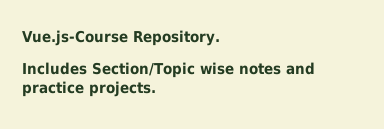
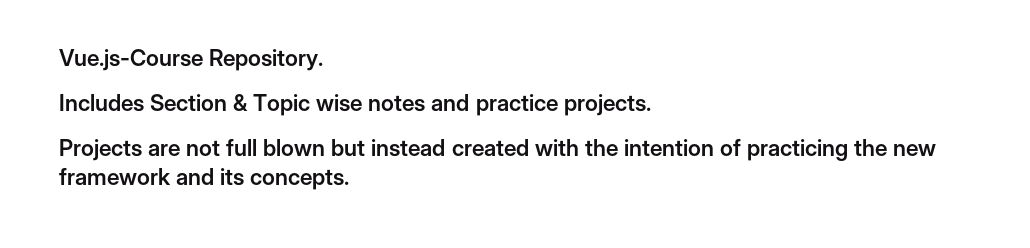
[92,62,195,78] Section/Topic -> [150,94,311,116] Section & Topic
(156, 89) none -> [59,139,937,161] [59,168,350,190] // Projects are not full blown but instead created with the intention of practicing the new framework and its concepts.

